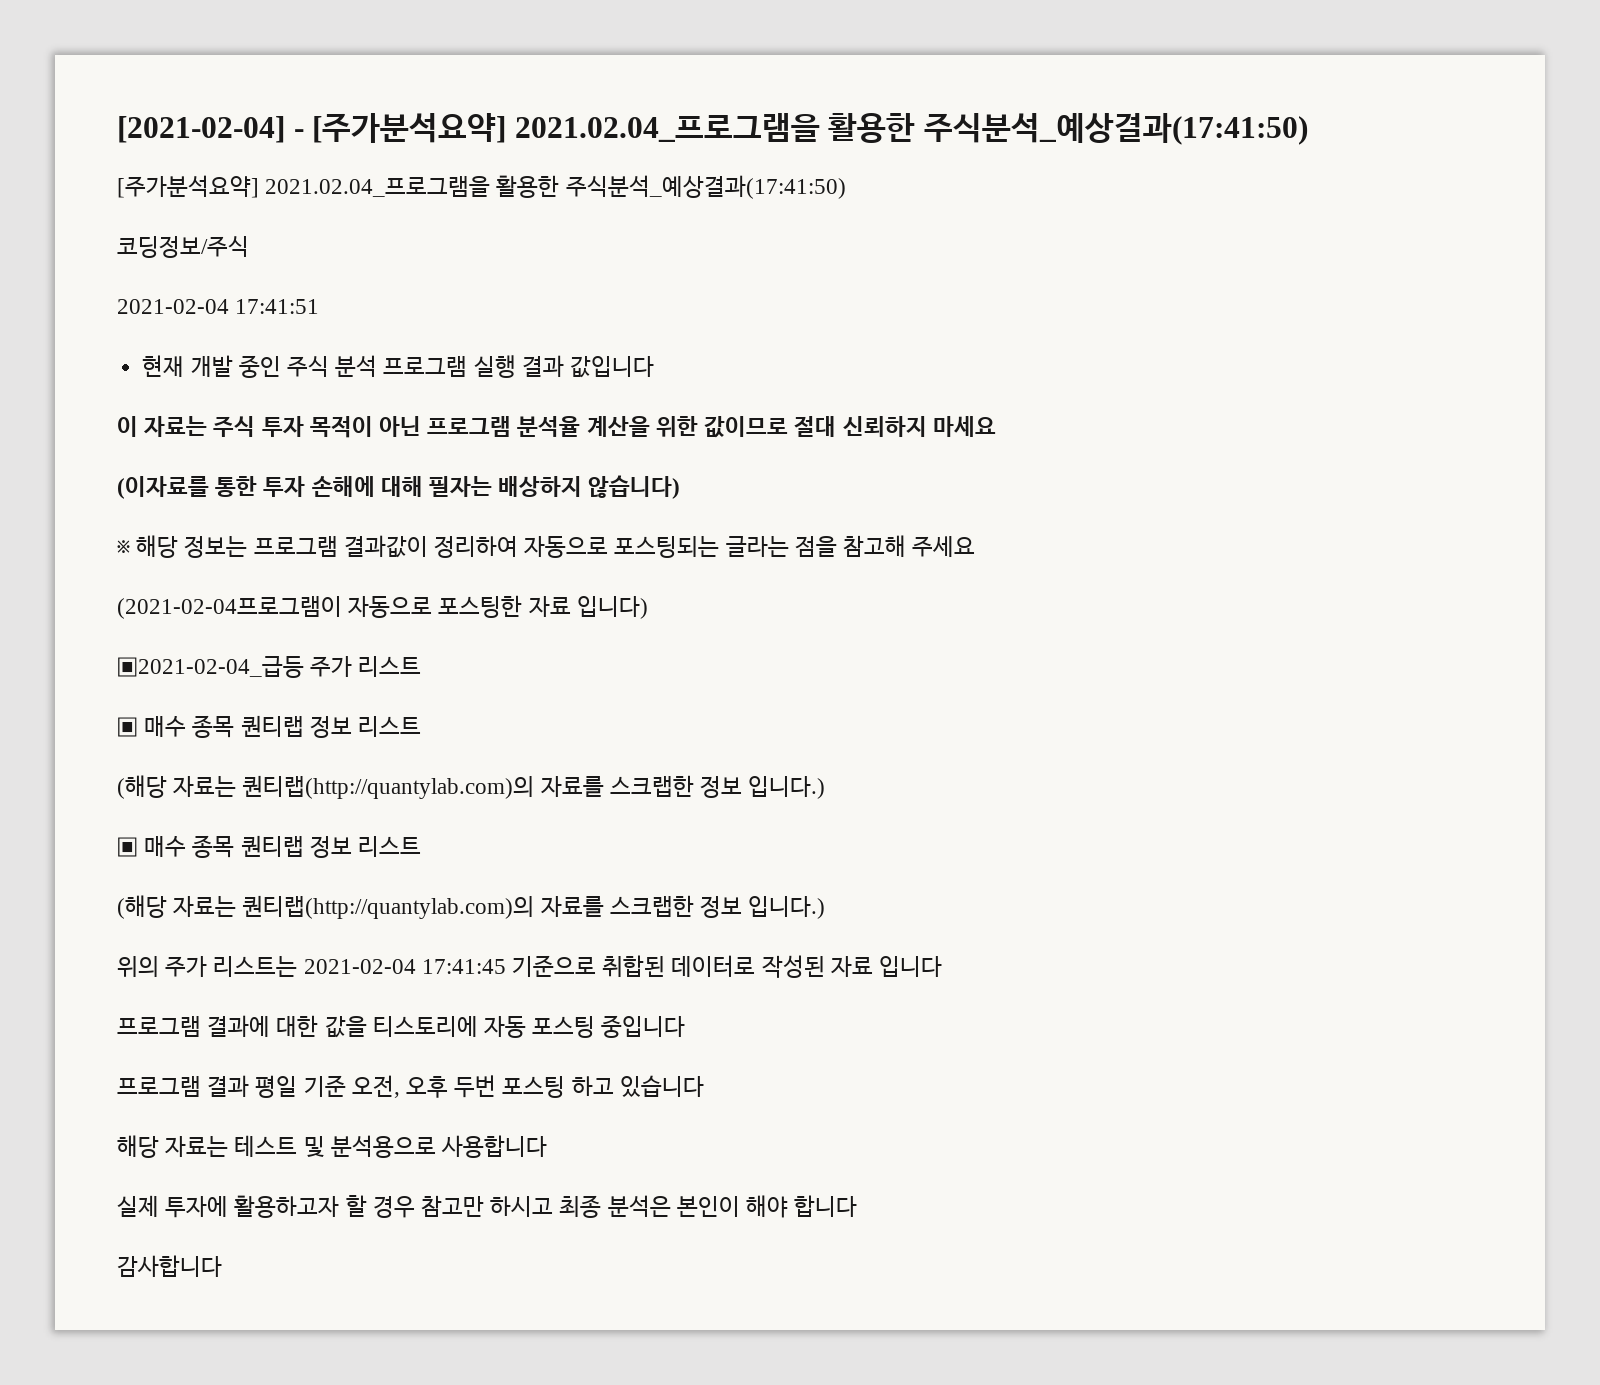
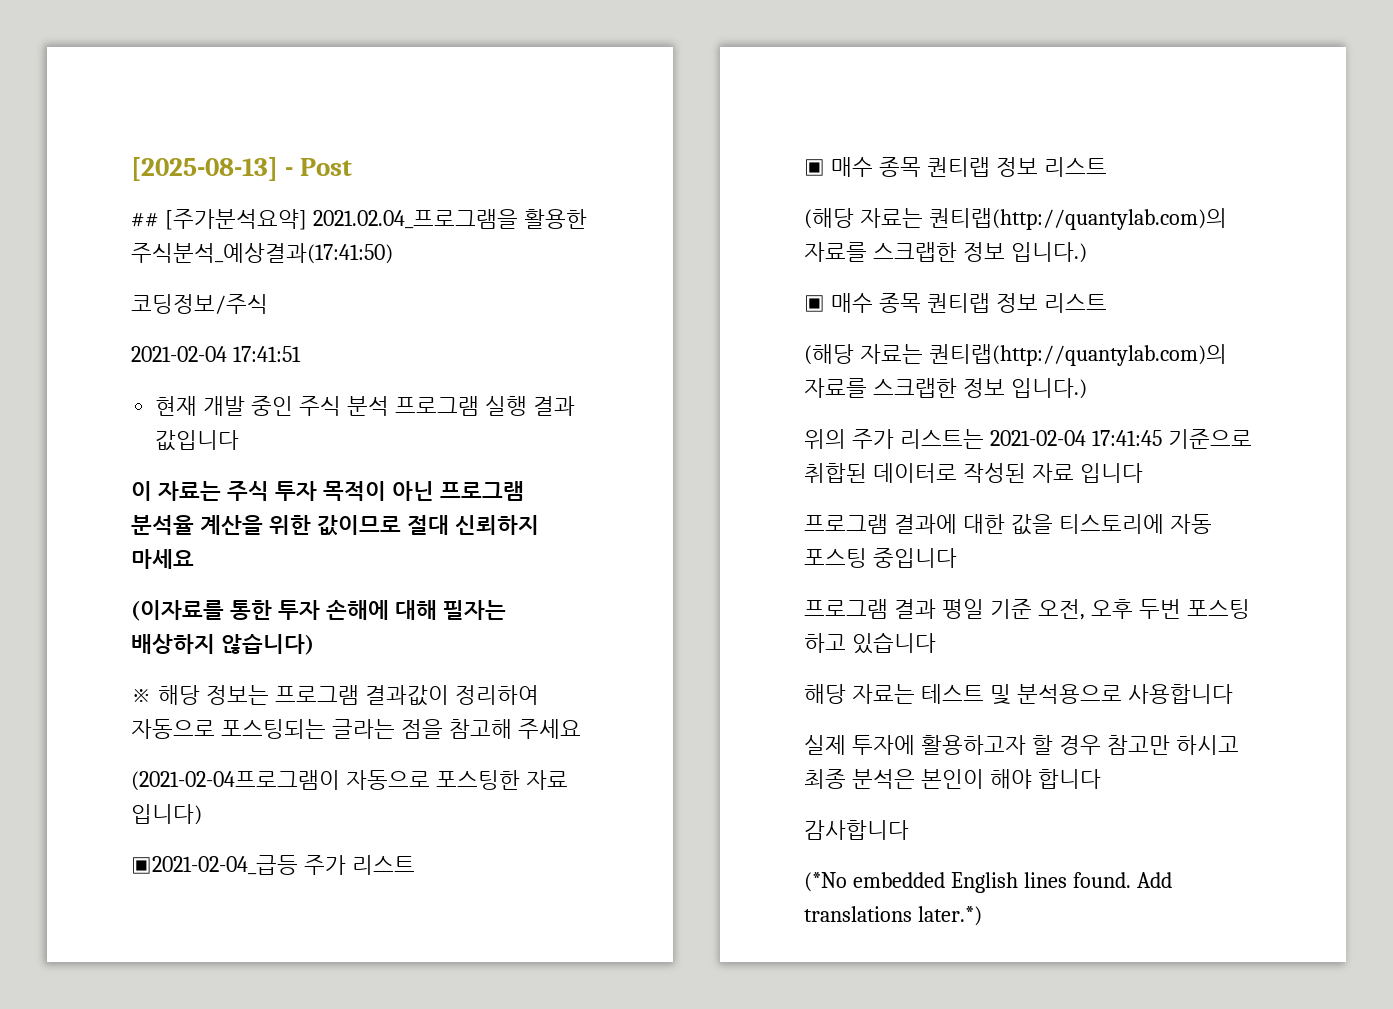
[117,113,1308,145] [2021-02-04] - [주가분석요약] 2021.02.04_프로그램을 활용한 주식분석_예상결과(17:41:50) // -> [131,157,353,181] [131,212,159,227] [2025-08-13] - Post // ##
(222, 1266) none -> [804,872,1172,893] [804,906,982,926] // (*No embedded English lines found. Add translations later.*)

